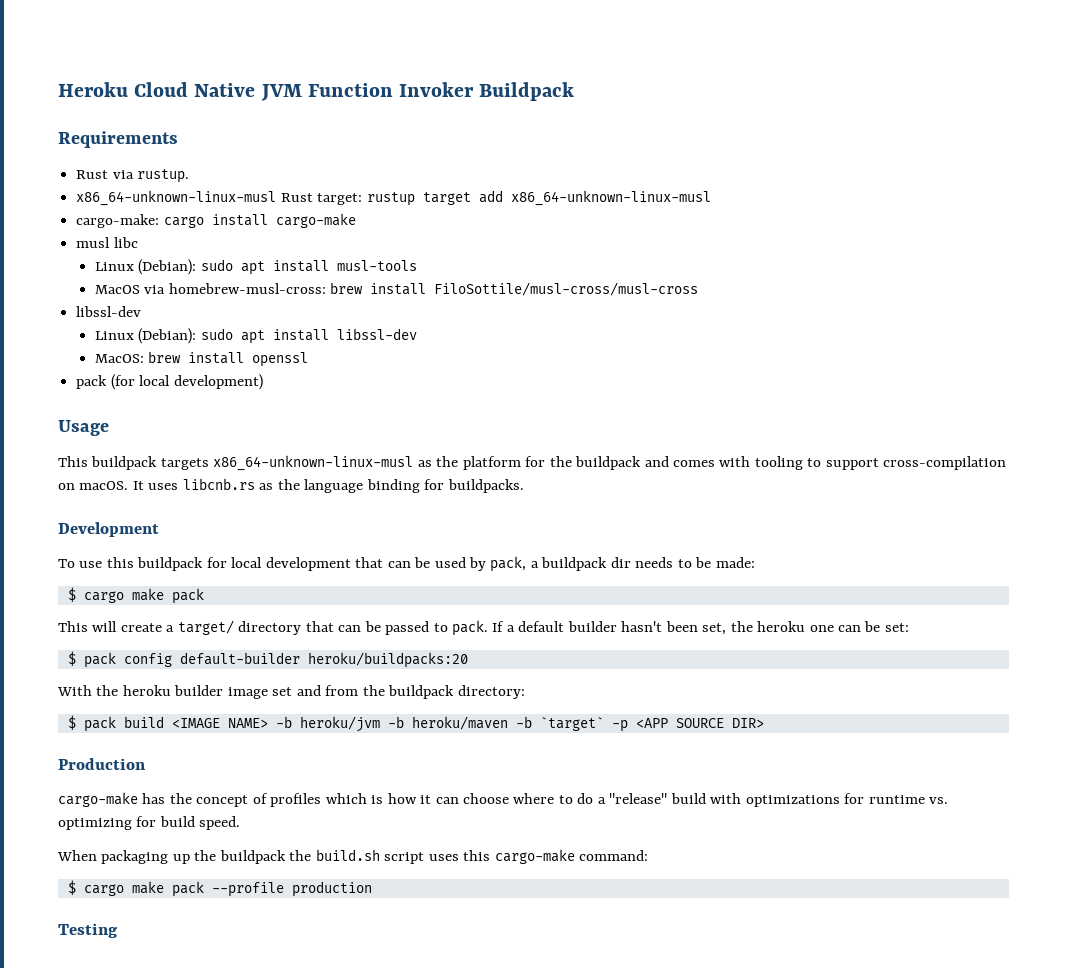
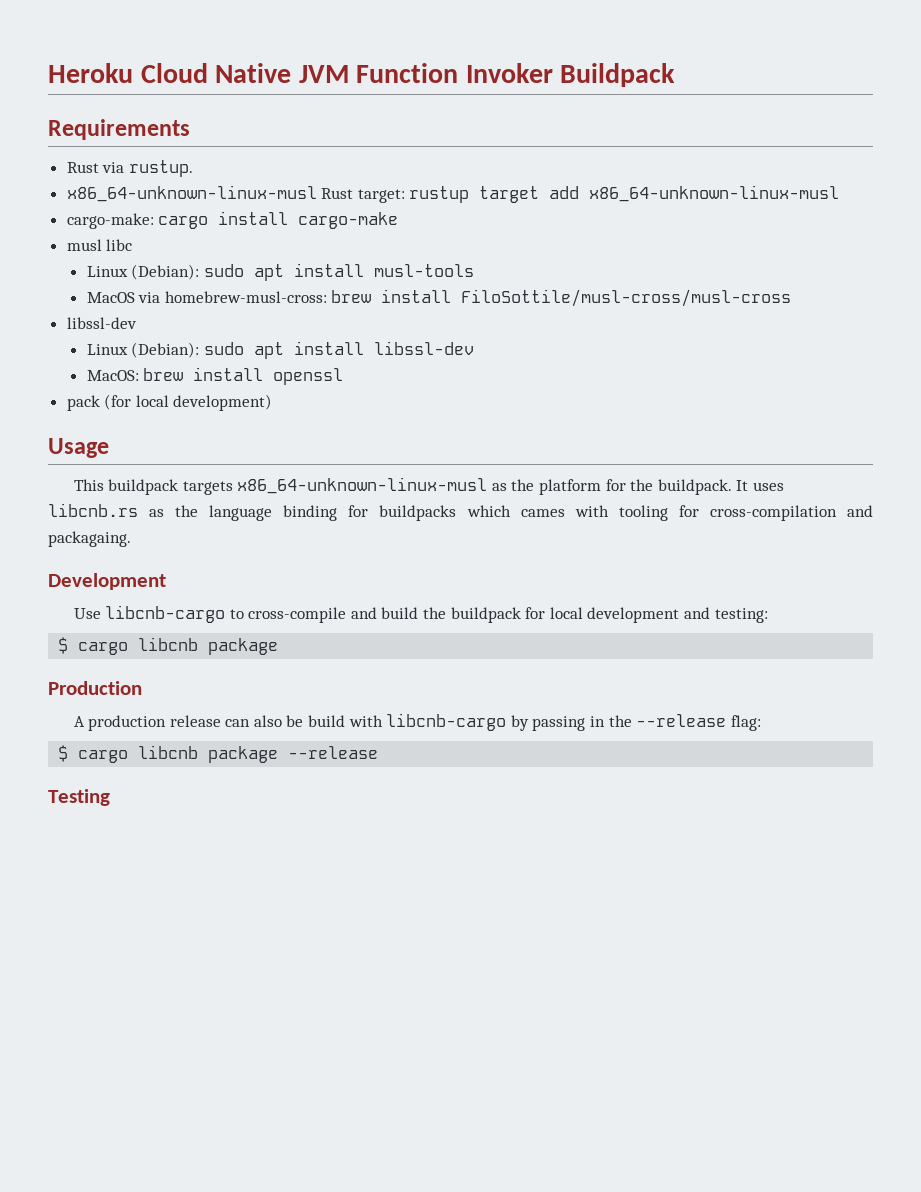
[575,456,1007,470] [58,481,129,490] buildpack and comes with tooling to support cross-compilation on macOS. -> [657,479,732,495] buildpack.
[447,479,524,493] [58,522,159,537] [58,556,755,572] [67,587,204,604] [58,620,909,636] [67,651,468,668] [57,685,525,699] [67,715,764,732] [58,758,146,770] [58,792,949,807] [58,816,241,830] [57,849,649,864] [67,880,372,897] buildpacks. // Development // To use this buildpack for local development that can be used by pack, a buildpack dir needs to be made: // $ cargo make pack // This will create a target/ directory that can be passed to pack. If a default builder hasn't been set, the heroku one can be set: // $ pack config default-builder heroku/buildpacks:20 // With the heroku builder image set and from the buildpack directory: // $ pack build <IMAGE NAME> -b heroku/jvm -b heroku/maven -b `target` -p <APP SOURCE DIR> // Production // cargo-make has the concept of profiles which is how it can choose where to do a "release" build with optimizations for runtime vs. optimizing for build speed. // When packaging up the buildpack the build.sh script uses this cargo-make command: // $ cargo make pack --profile production -> [379,505,874,521] [48,531,131,547] [48,573,166,590] [73,605,768,623] [58,637,279,655] [48,681,142,695] [73,713,761,731] [58,745,379,763] buildpacks which cames with tooling for cross-compilation and packagaing. // Development // Use libcnb-cargo to cross-compile and build the buildpack for local development and testing: // $ cargo libcnb package // Production // A production release can also be build with libcnb-cargo by passing in the --release flag: // $ cargo libcnb package --release

